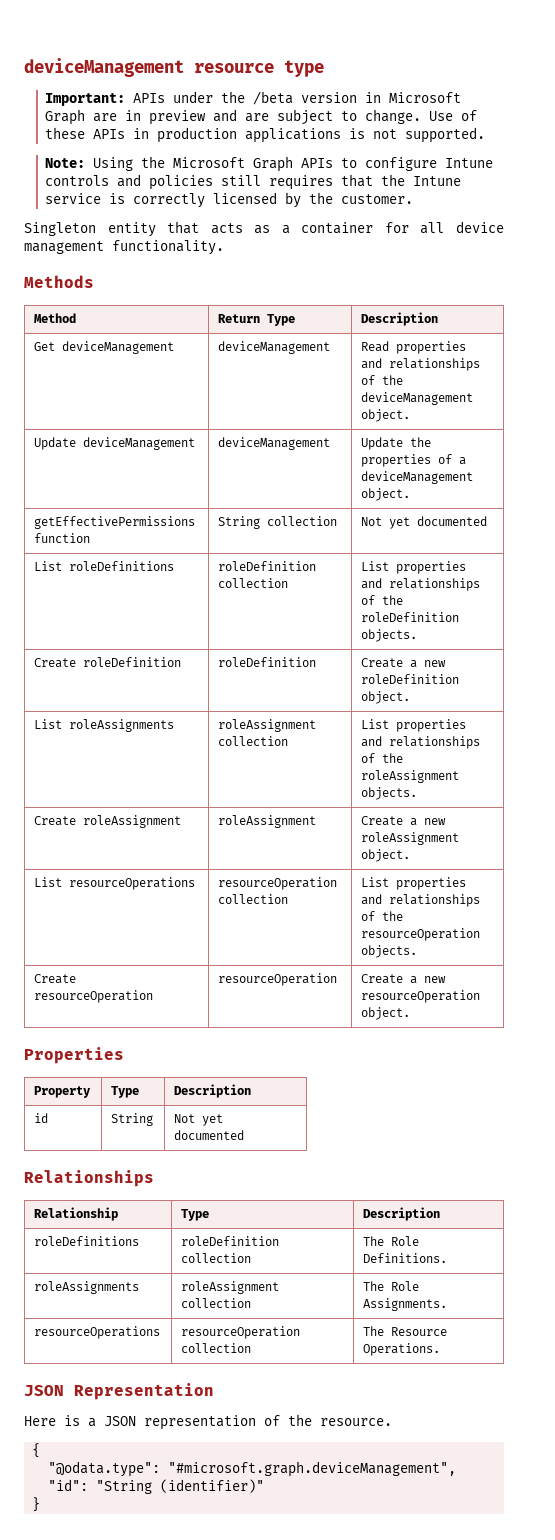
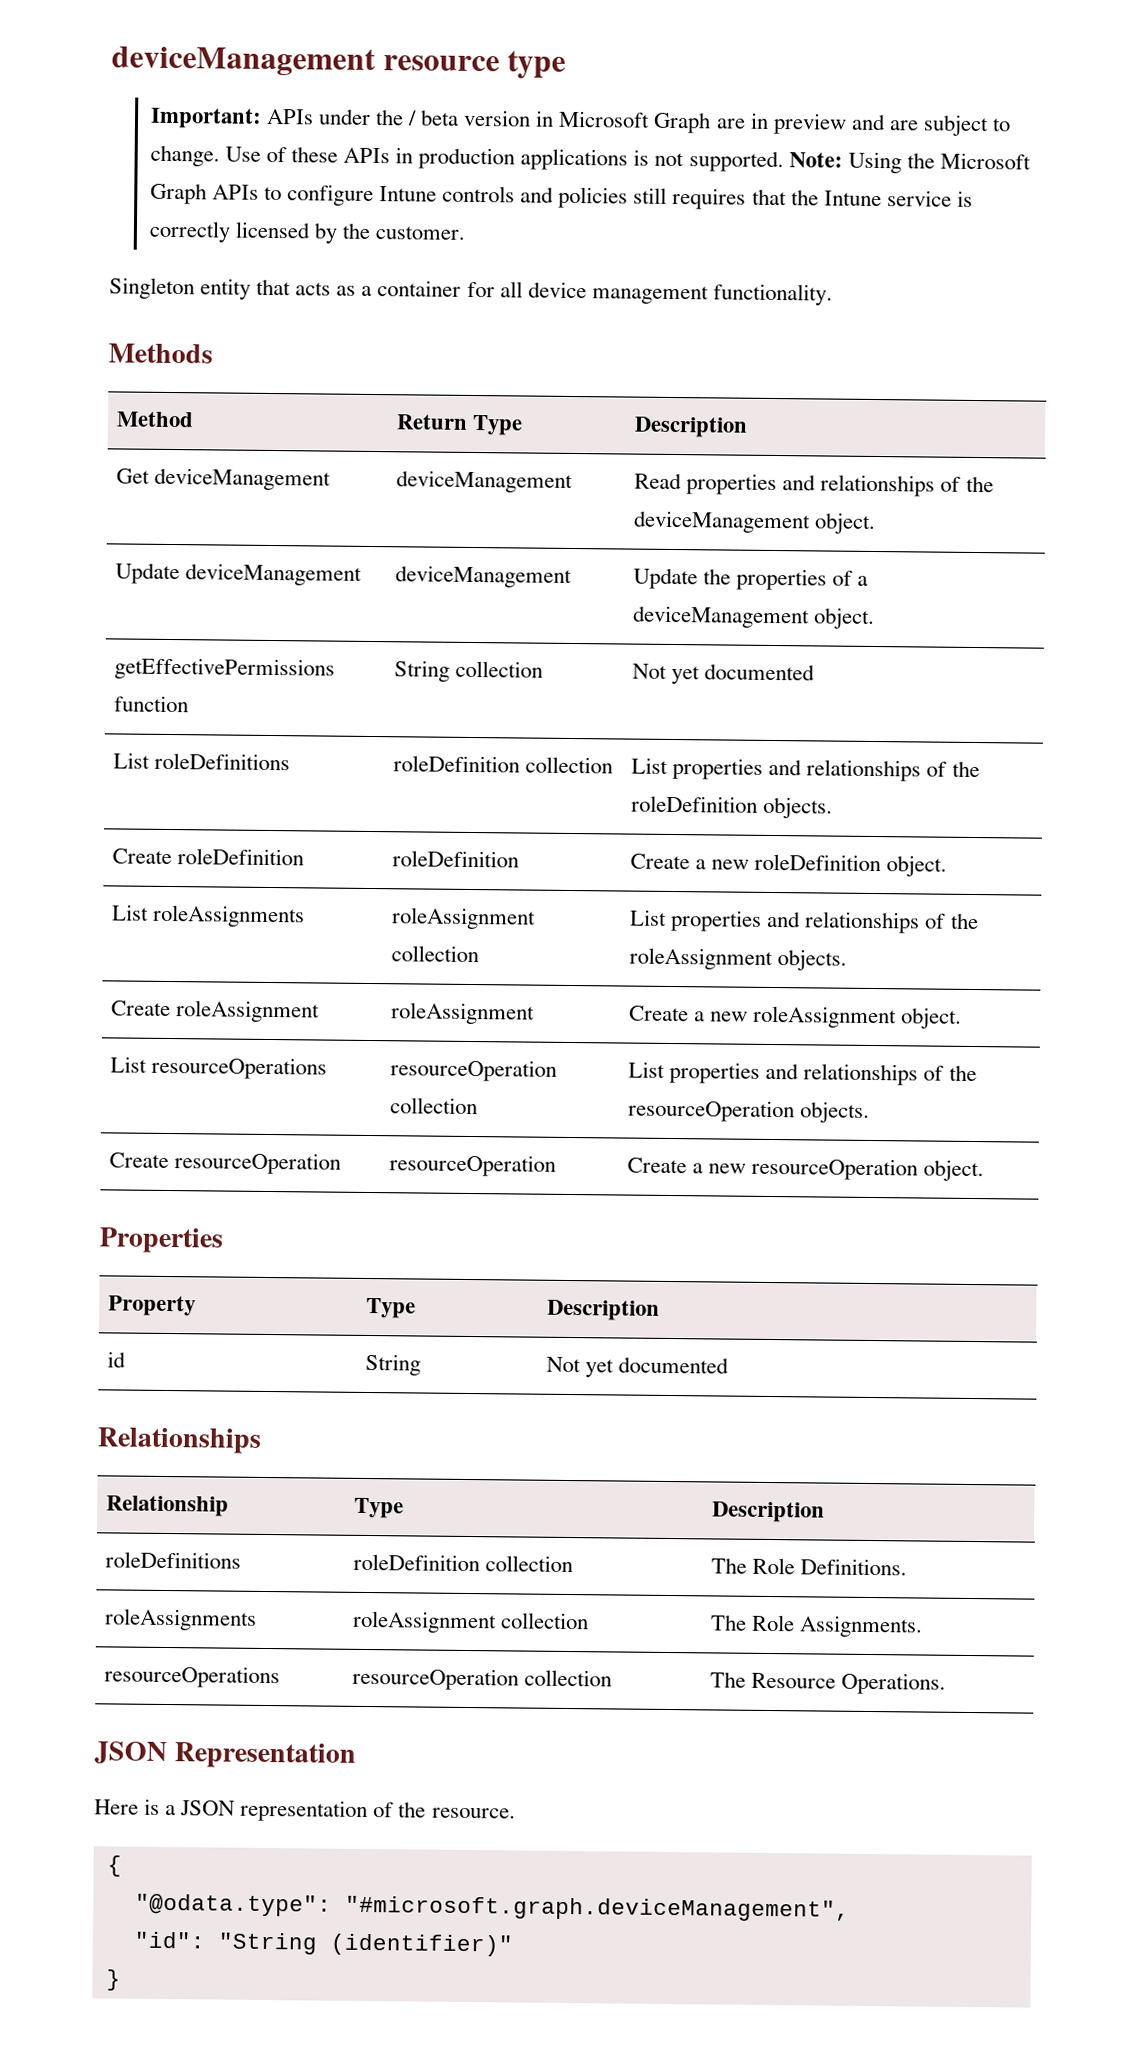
[252,91,293,105] /beta -> [407,109,460,126] / beta
(485, 135) // -> (784, 161) none

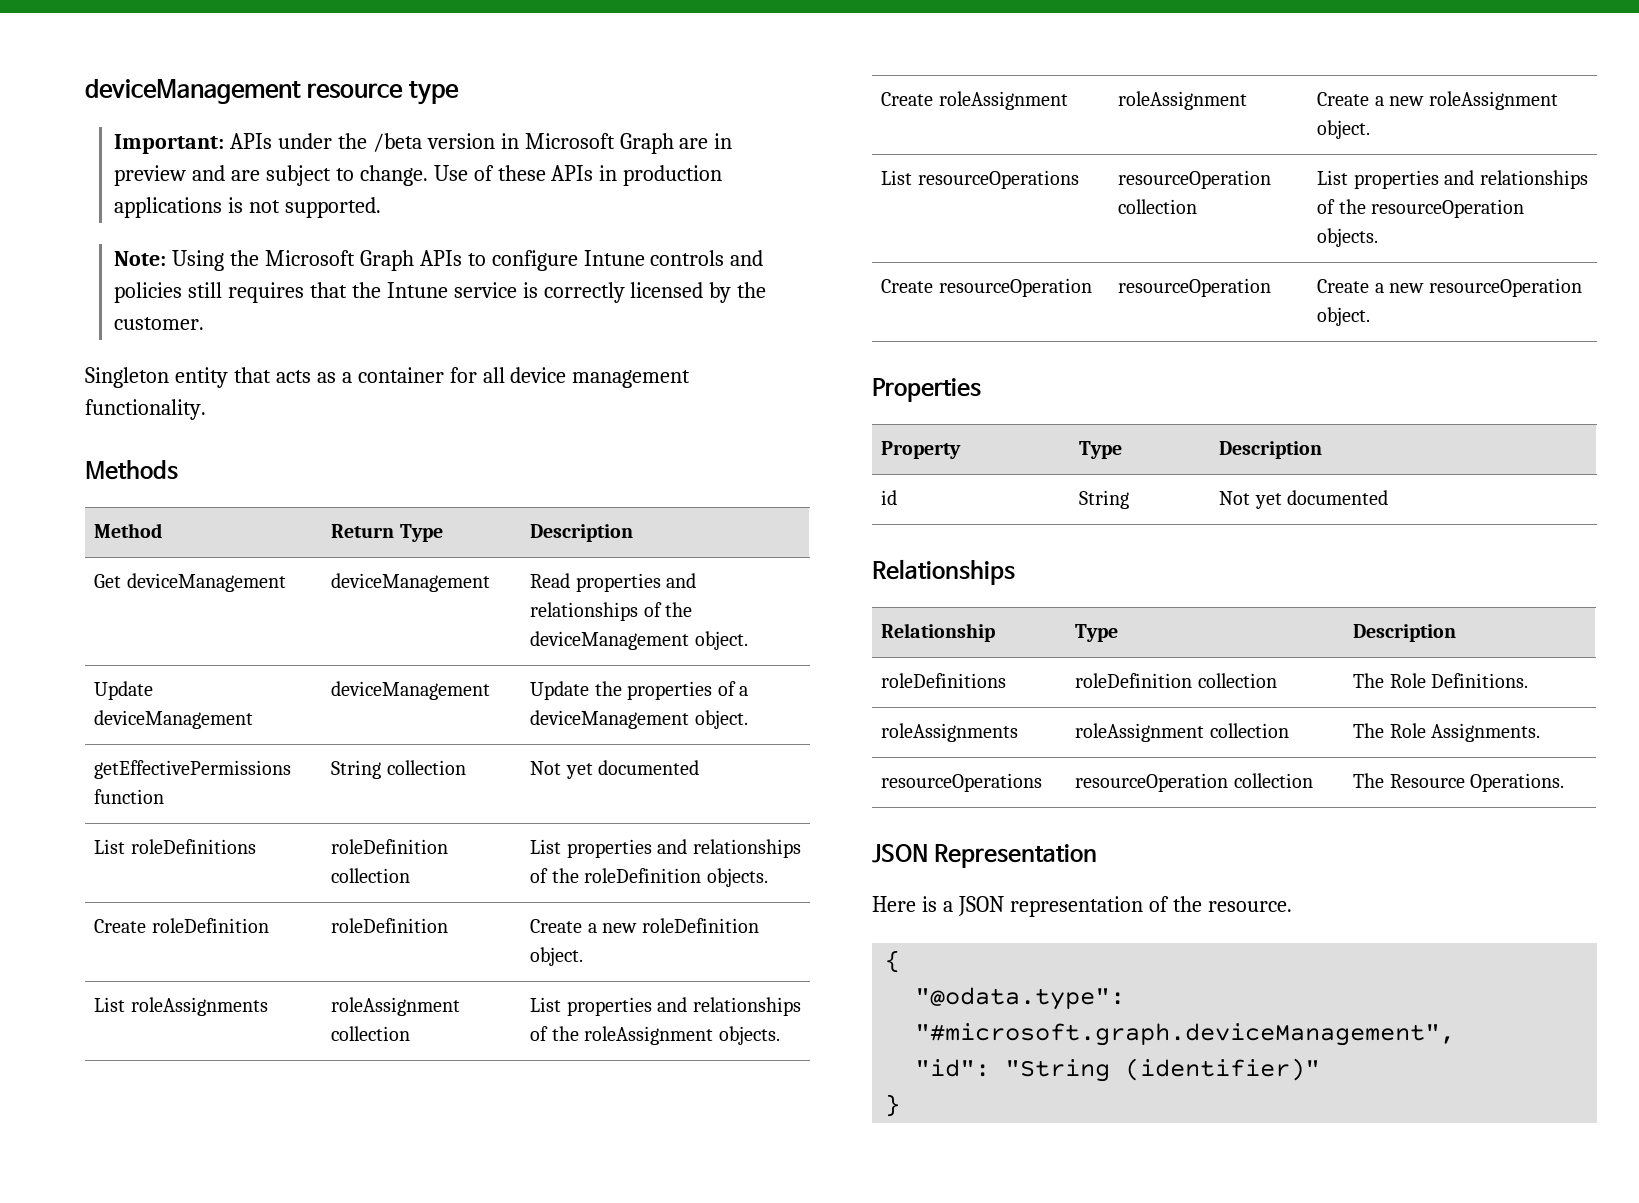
[407,109,460,126] / beta -> [372,133,422,152] /beta
(784, 161) none -> (381, 207) //

